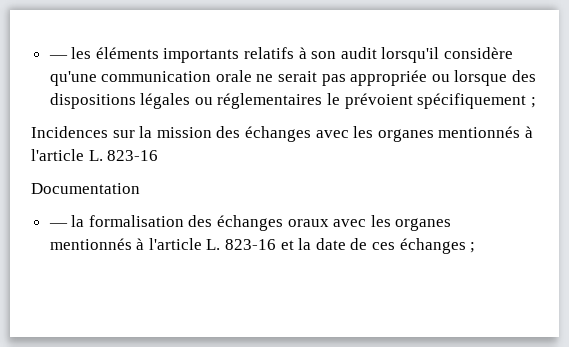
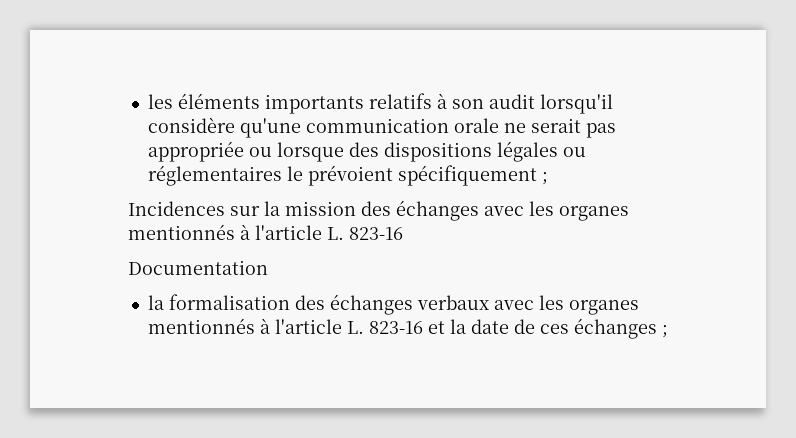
[48,55,68,59] ― -> (147, 101) none
[48,223,68,227] ― -> (268, 267) none
[287,219,329,227] oraux -> [416,295,489,310] verbaux

